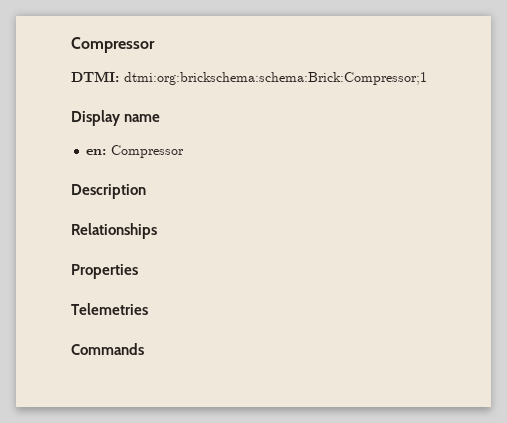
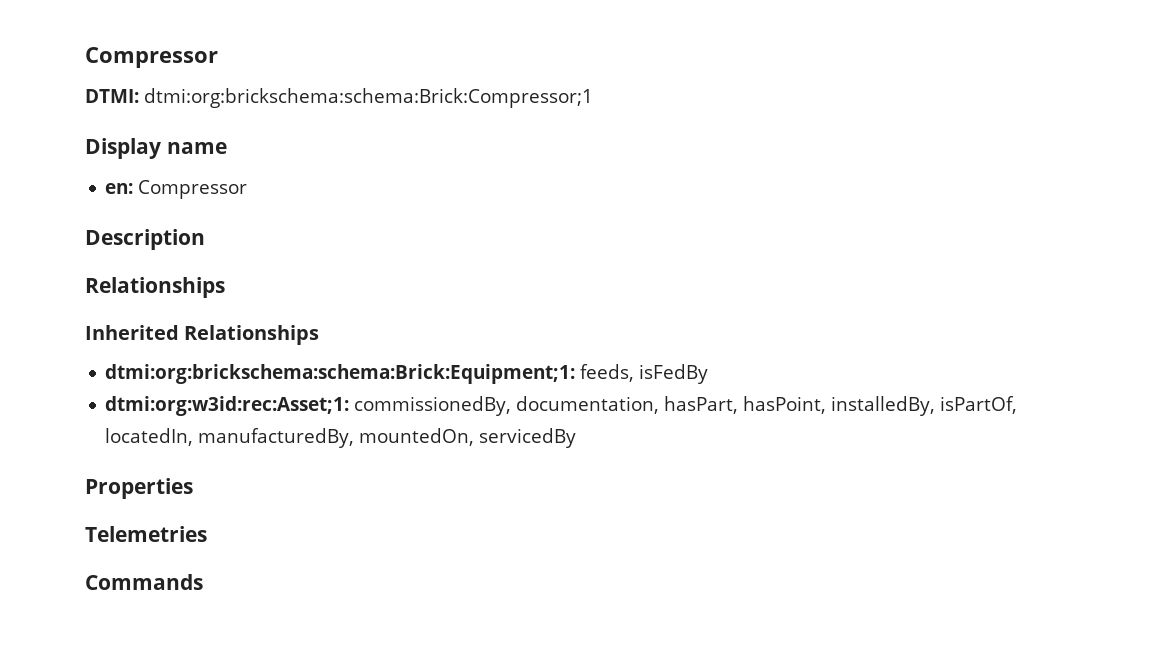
(157, 231) none -> [85,325,320,345] [105,364,709,384] [105,396,1018,416] [105,428,577,448] // Inherited Relationships // dtmi:org:brickschema:schema:Brick:Equipment;1: feeds, isFedBy // dtmi:org:w3id:rec:Asset;1: commissionedBy, documentation, hasPart, hasPoint, installedBy, isPartOf, locatedIn, manufacturedBy, mountedOn, servicedBy

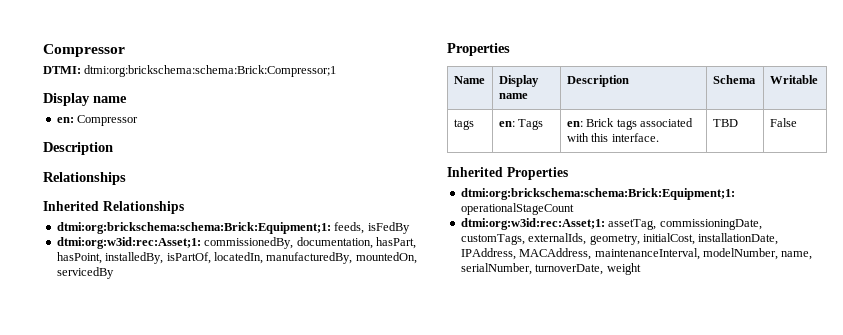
[85,526,207,542] [85,574,203,590] // Telemetries // Commands -> [453,76,485,84] [498,75,539,87] [498,93,528,99] [566,75,629,87] [712,75,756,84] [769,75,818,84] [453,119,474,130] [498,119,544,130] [566,118,693,130] [566,133,659,142] [712,119,738,127] [769,118,797,127] [447,167,568,180] [460,188,735,200] [460,203,574,215] [460,218,762,230] [460,233,779,245] [460,248,813,260] [460,263,641,275] // Name | Display name | Description | Schema | Writable // tags | en: Tags | en: Brick tags associated with this interface. | TBD | False // Inherited Properties // dtmi:org:brickschema:schema:Brick:Equipment;1: operationalStageCount // dtmi:org:w3id:rec:Asset;1: assetTag, commissioningDate, customTags, externalIds, geometry, initialCost, installationDate, IPAddress, MACAddress, maintenanceInterval, modelNumber, name, serialNumber, turnoverDate, weight

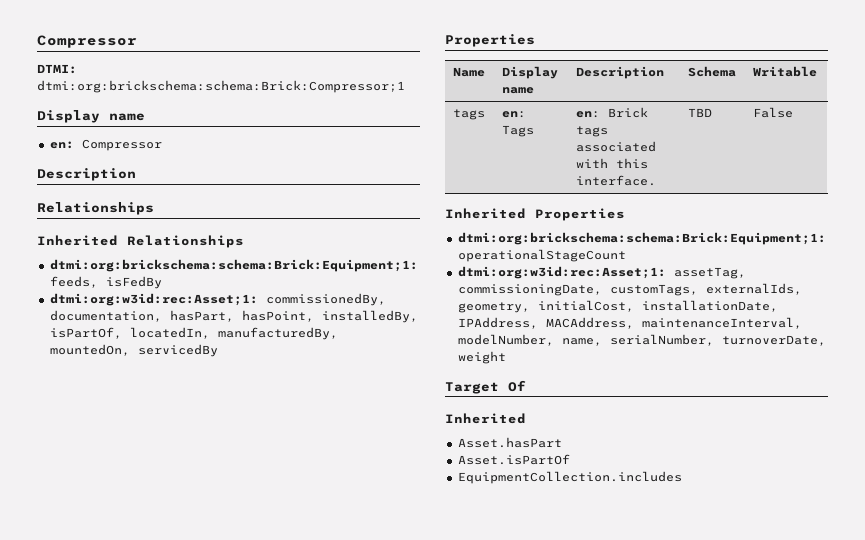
(641, 269) none -> [445,380,526,394] [445,413,526,424] [457,437,562,448] [457,454,570,465] [457,471,682,484] // Target Of // Inherited // Asset.hasPart // Asset.isPartOf // EquipmentCollection.includes

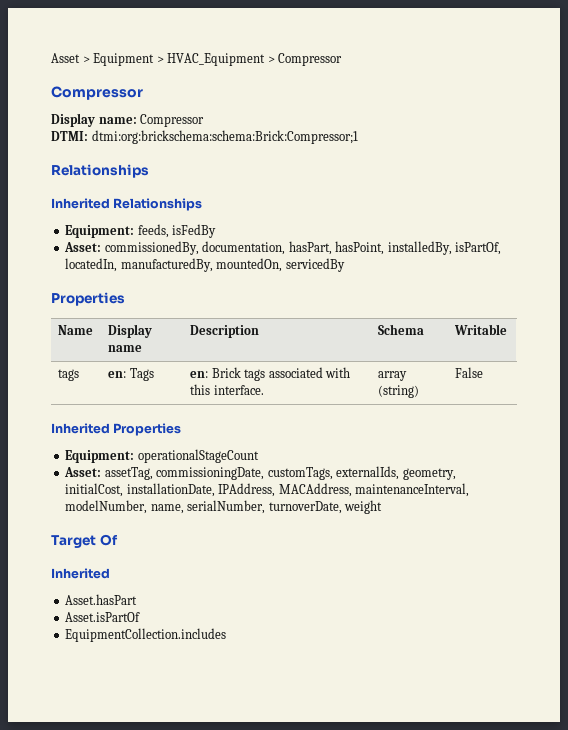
[37,35,137,48] [37,64,77,74] [37,80,405,93] [37,110,145,123] [49,139,162,151] [37,168,136,181] Compressor // DTMI: dtmi:org:brickschema:schema:Brick:Compressor;1 // Display name // en: Compressor // Description -> [51,53,343,66] [51,86,143,100] [51,113,205,127] [51,130,358,144] Asset > Equipment > HVAC_Equipment > Compressor // Compressor // Display name: Compressor // DTMI: dtmi:org:brickschema:schema:Brick:Compressor;1
[49,259,418,272] dtmi:org:brickschema:schema:Brick:Equipment;1: -> [65,225,135,238] Equipment:
[49,293,258,306] dtmi:org:w3id:rec:Asset;1: -> [64,242,102,252] Asset:
[688,108,713,117] TBD -> [378,371,408,381] [378,385,420,398] array (string)
[457,232,826,245] dtmi:org:brickschema:schema:Brick:Equipment;1: -> [65,450,135,463] Equipment:
[457,266,666,279] dtmi:org:w3id:rec:Asset;1: -> [64,467,102,477] Asset:

